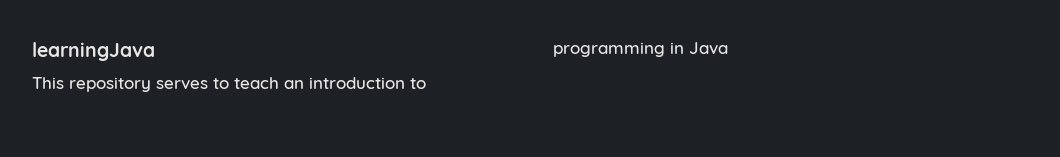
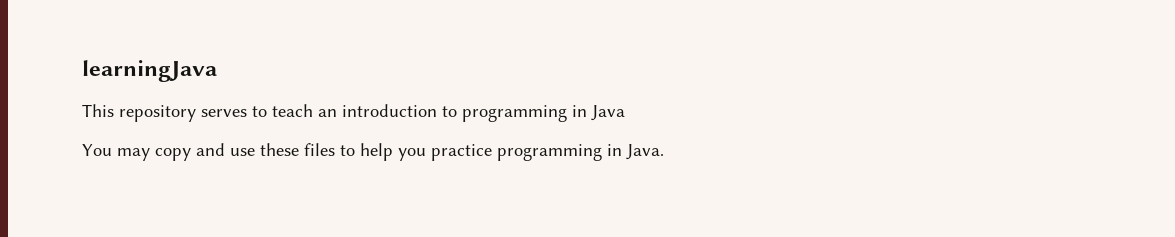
(728, 48) none -> [82,143,664,161] // You may copy and use these files to help you practice programming in Java.

